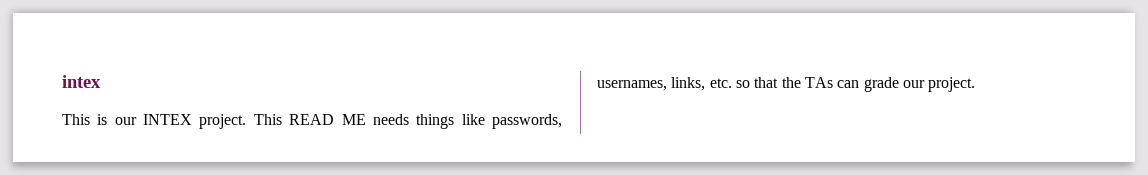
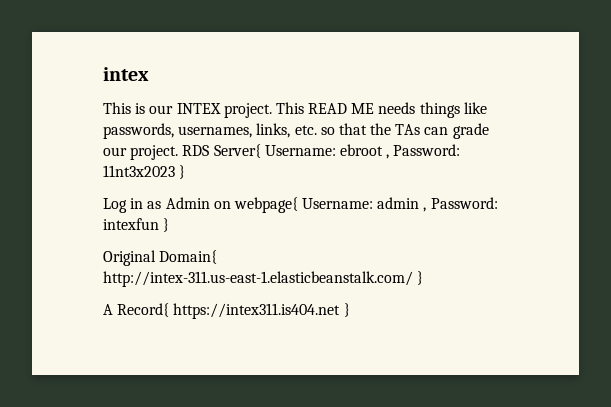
(976, 84) none -> [182,144,461,159] [103,165,186,179] [103,197,498,213] [103,218,170,232] [103,250,218,266] [103,271,424,287] [103,303,350,319] RDS Server{ Username: ebroot , Password: 11nt3x2023 } // Log in as Admin on webpage{ Username: admin , Password: intexfun } // Original Domain{ http://intex-311.us-east-1.elasticbeanstalk.com/ } // A Record{ https://intex311.is404.net }

